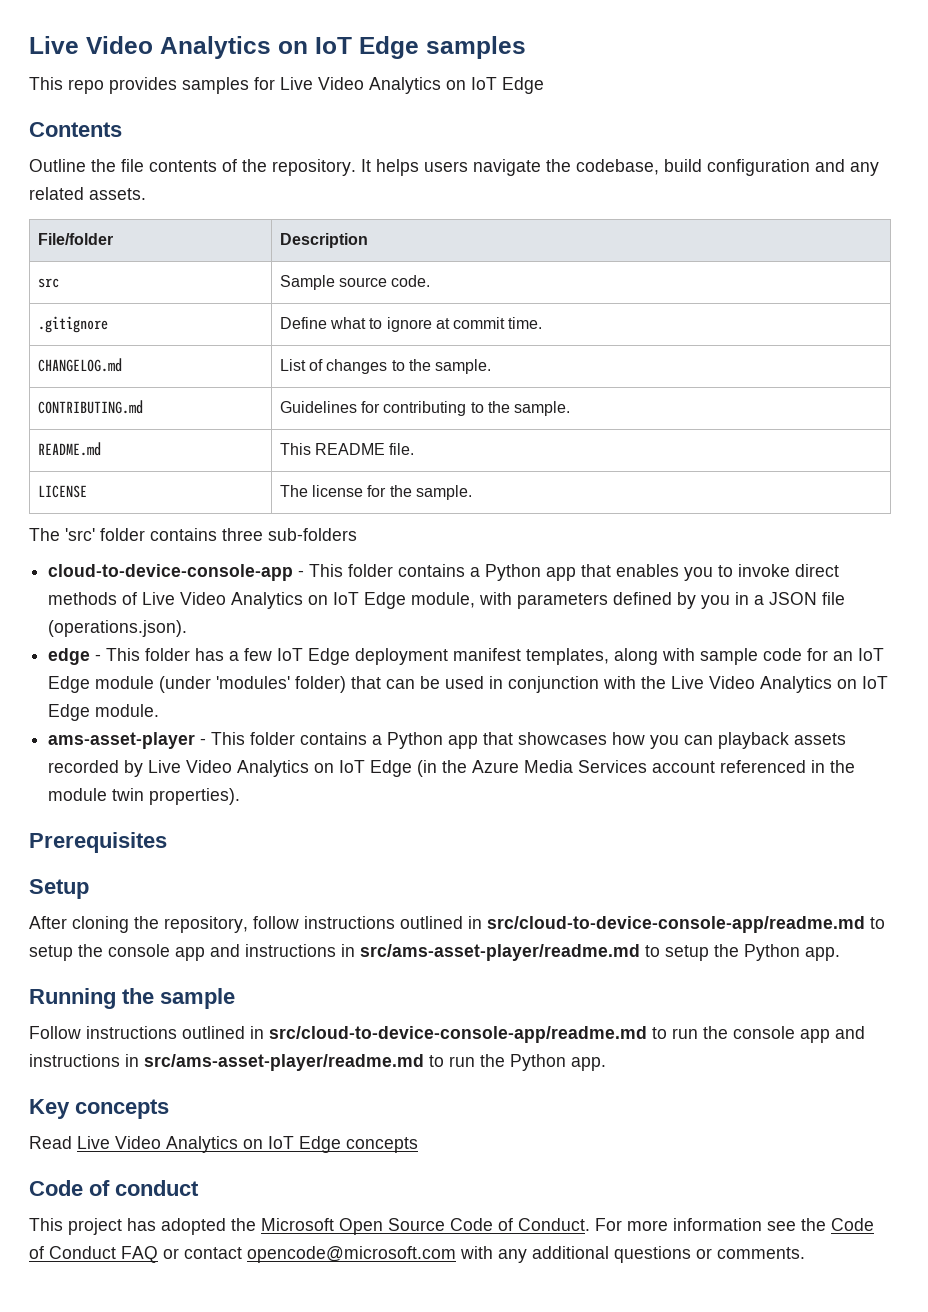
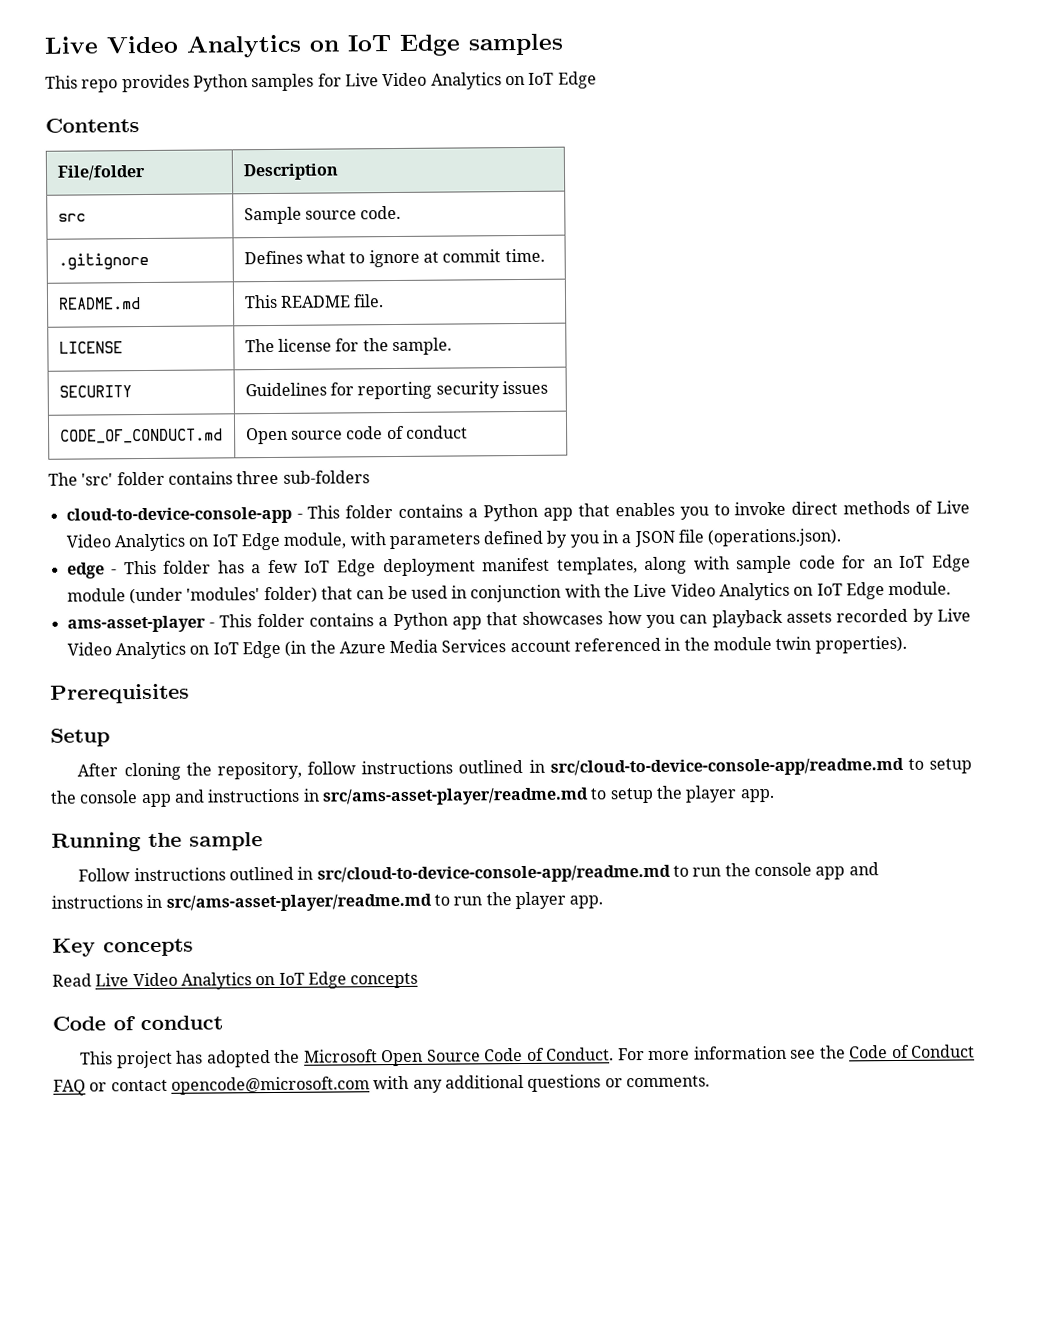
(177, 85) none -> [192,74,248,92] Python
[29,159,879,176] [29,187,146,200] // Outline the file contents of the repository. It helps users navigate the codebase, build configuration and any related assets. -> (140, 125) none
[279,317,327,329] Define -> [243,250,303,265] Defines
[37,358,122,372] [279,359,492,374] [37,400,143,414] [279,401,571,416] // CHANGELOG.md | List of changes to the sample. // CONTRIBUTING.md | Guidelines for contributing to the sample. -> (545, 255) none
(472, 492) none -> [58,385,132,398] [244,380,548,400] [59,428,223,444] [245,425,468,445] // SECURITY | Guidelines for reporting security issues // CODE_OF_CONDUCT.md | Open source code of conduct
[744,944,800,961] Python -> [685,785,738,803] player
[510,1054,566,1071] Python -> [514,891,566,910] player

